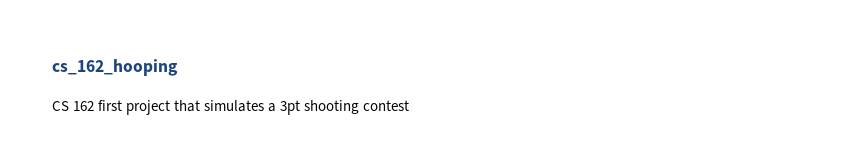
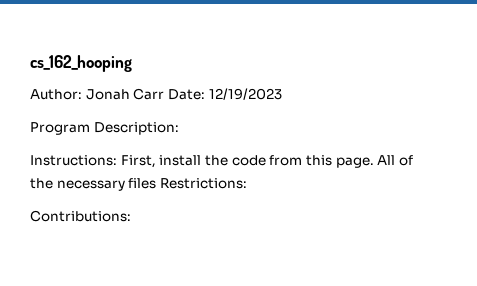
[52,100,410,115] CS 162 first project that simulates a 3pt shooting contest -> [30,88,282,100] [30,122,179,135] [30,155,413,168] [30,178,247,191] [30,210,131,222] Author: Jonah Carr Date: 12/19/2023 // Program Description: // Instructions: First, install the code from this page. All of the necessary files Restrictions: // Contributions:

